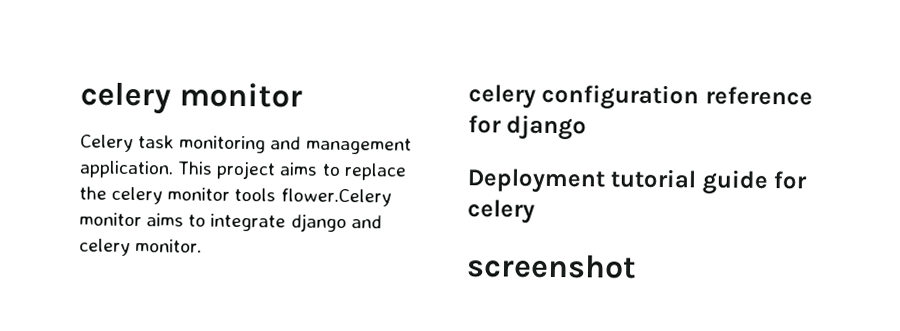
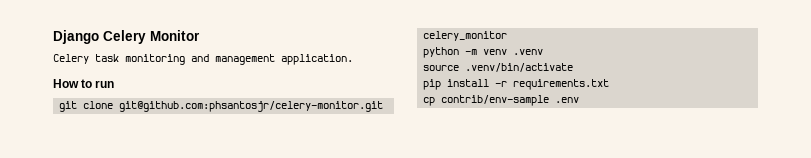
[80,82,303,115] celery monitor -> [53,30,200,44] Django Celery Monitor
[177,160,407,181] [79,186,392,207] [79,212,382,233] [79,238,203,256] [468,83,813,111] [468,114,588,141] [467,168,808,195] [467,199,535,224] [466,254,637,279] This project aims to replace the celery monitor tools flower.Celery monitor aims to integrate django and celery monitor. // celery configuration reference for django // Deployment tutorial guide for celery // screenshot -> [53,79,115,88] [59,101,384,112] [423,31,508,41] [423,47,544,58] [423,63,574,72] [423,79,610,90] [423,95,580,106] // How to run // git clone git@github.com:phsantosjr/celery-monitor.git celery_monitor // python -m venv .venv // source .venv/bin/activate // pip install -r requirements.txt // cp contrib/env-sample .env

